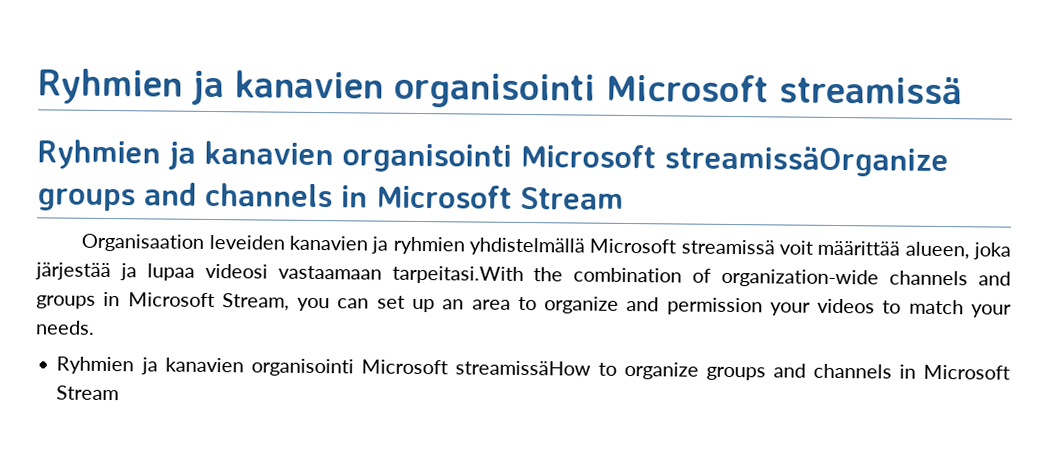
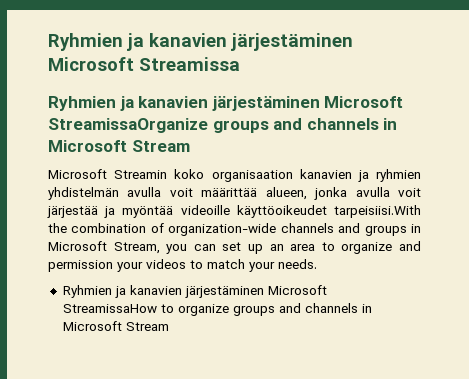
[38,68,963,109] [37,139,949,178] Ryhmien ja kanavien organisointi Microsoft streamissä // Ryhmien ja kanavien organisointi Microsoft streamissäOrganize -> [48,33,353,51] [48,57,240,71] [48,96,404,111] [48,118,208,133] Ryhmien ja kanavien järjestäminen Microsoft Streamissa // Ryhmien ja kanavien järjestäminen Microsoft StreamissaOrganize
[81,233,1011,260] [35,262,524,284] Organisaation leveiden kanavien ja ryhmien yhdistelmällä Microsoft streamissä voit määrittää alueen, joka järjestää ja lupaa videosi vastaamaan tarpeitasi.With -> [48,169,421,182] [48,187,421,200] [47,205,421,218] Microsoft Streamin koko organisaation kanavien ja ryhmien yhdistelmän avulla voit määrittää alueen, jonka avulla voit järjestää ja myöntää videoille käyttöoikeudet tarpeisiisi.With
[250,358,591,377] organisointi Microsoft streamissäHow -> [184,285,327,298] [62,304,157,313] järjestäminen Microsoft StreamissaHow

